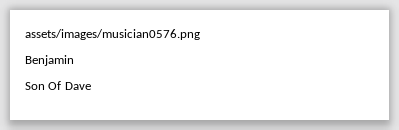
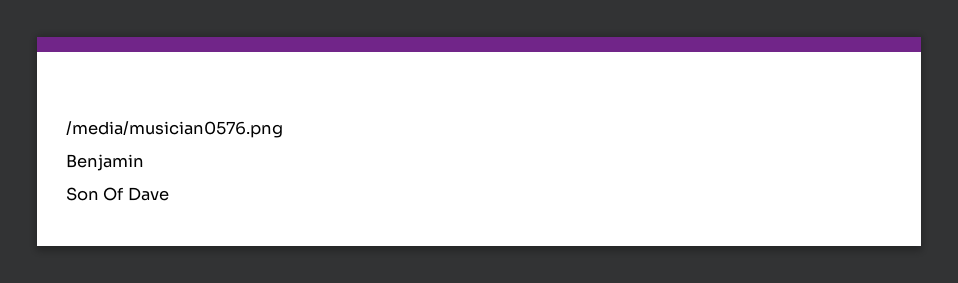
[25,29,200,40] assets/images/musician0576.png -> [66,121,283,138] /media/musician0576.png

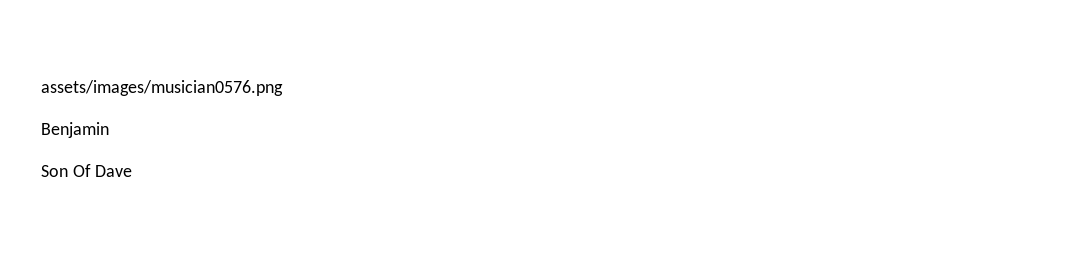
[66,121,283,138] /media/musician0576.png -> [41,80,283,96] assets/images/musician0576.png

